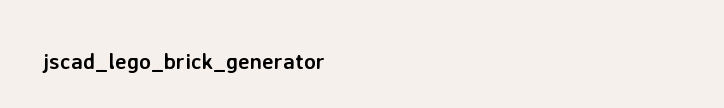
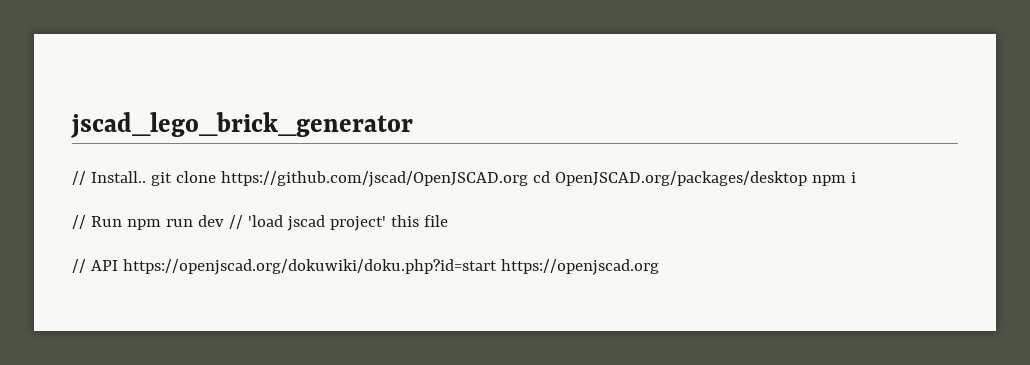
(325, 63) none -> [72,171,856,187] [72,215,448,231] [72,259,659,275] // // Install.. git clone https://github.com/jscad/OpenJSCAD.org cd OpenJSCAD.org/packages/desktop npm i // // Run npm run dev // 'load jscad project' this file // // API https://openjscad.org/dokuwiki/doku.php?id=start https://openjscad.org

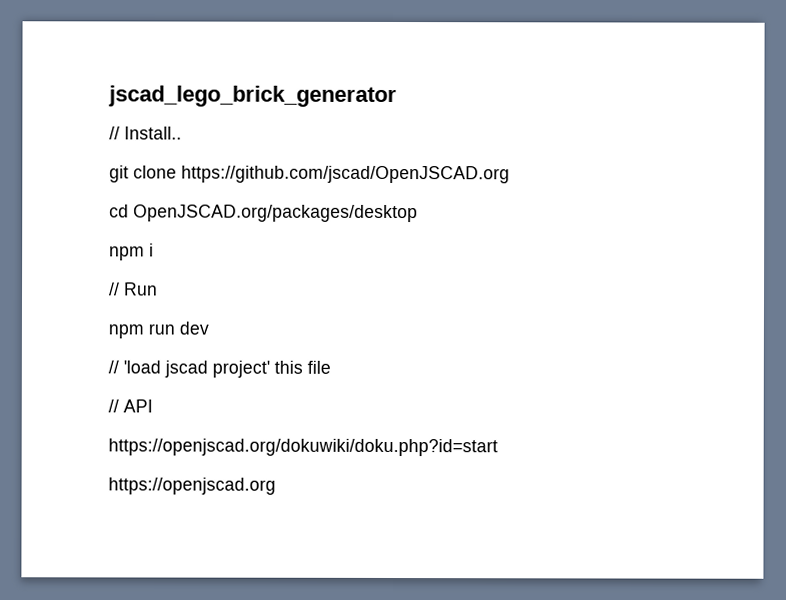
(146, 177) none -> (182, 133) //
(528, 179) none -> (510, 174) //
(807, 178) none -> (418, 213) //
(122, 221) none -> (158, 289) //
(224, 221) none -> (209, 328) //
(118, 265) none -> (153, 406) //
(497, 267) none -> (498, 447) //

